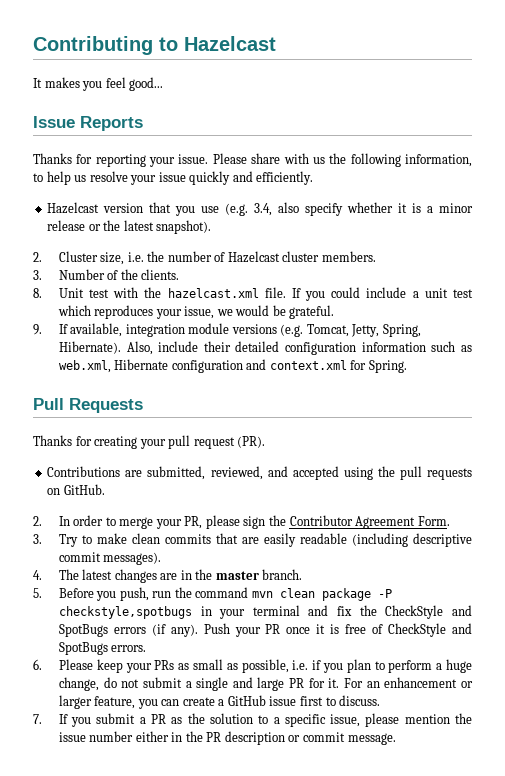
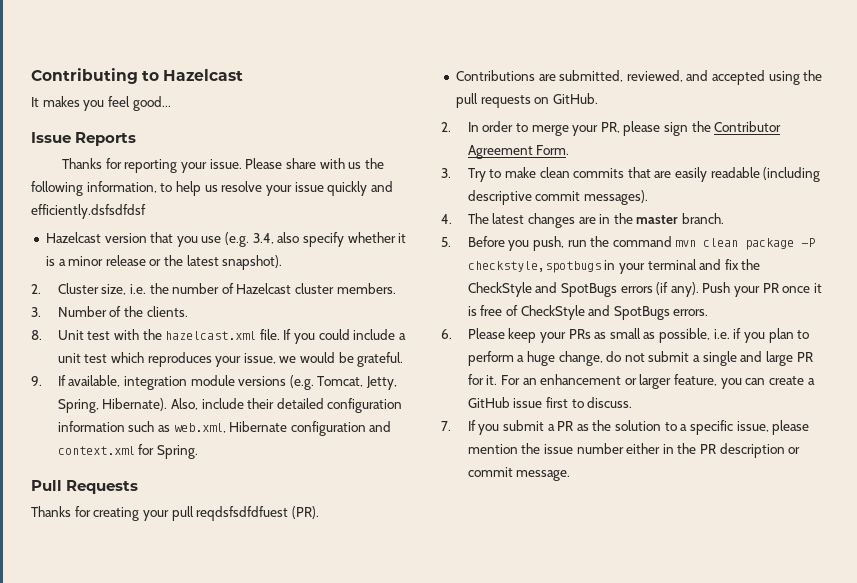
[256,171,314,185] efficiently. -> [31,204,146,219] efficiently.dsfsdfdsf
[193,437,235,449] request -> [196,506,289,521] reqdsfsdfdfuest

